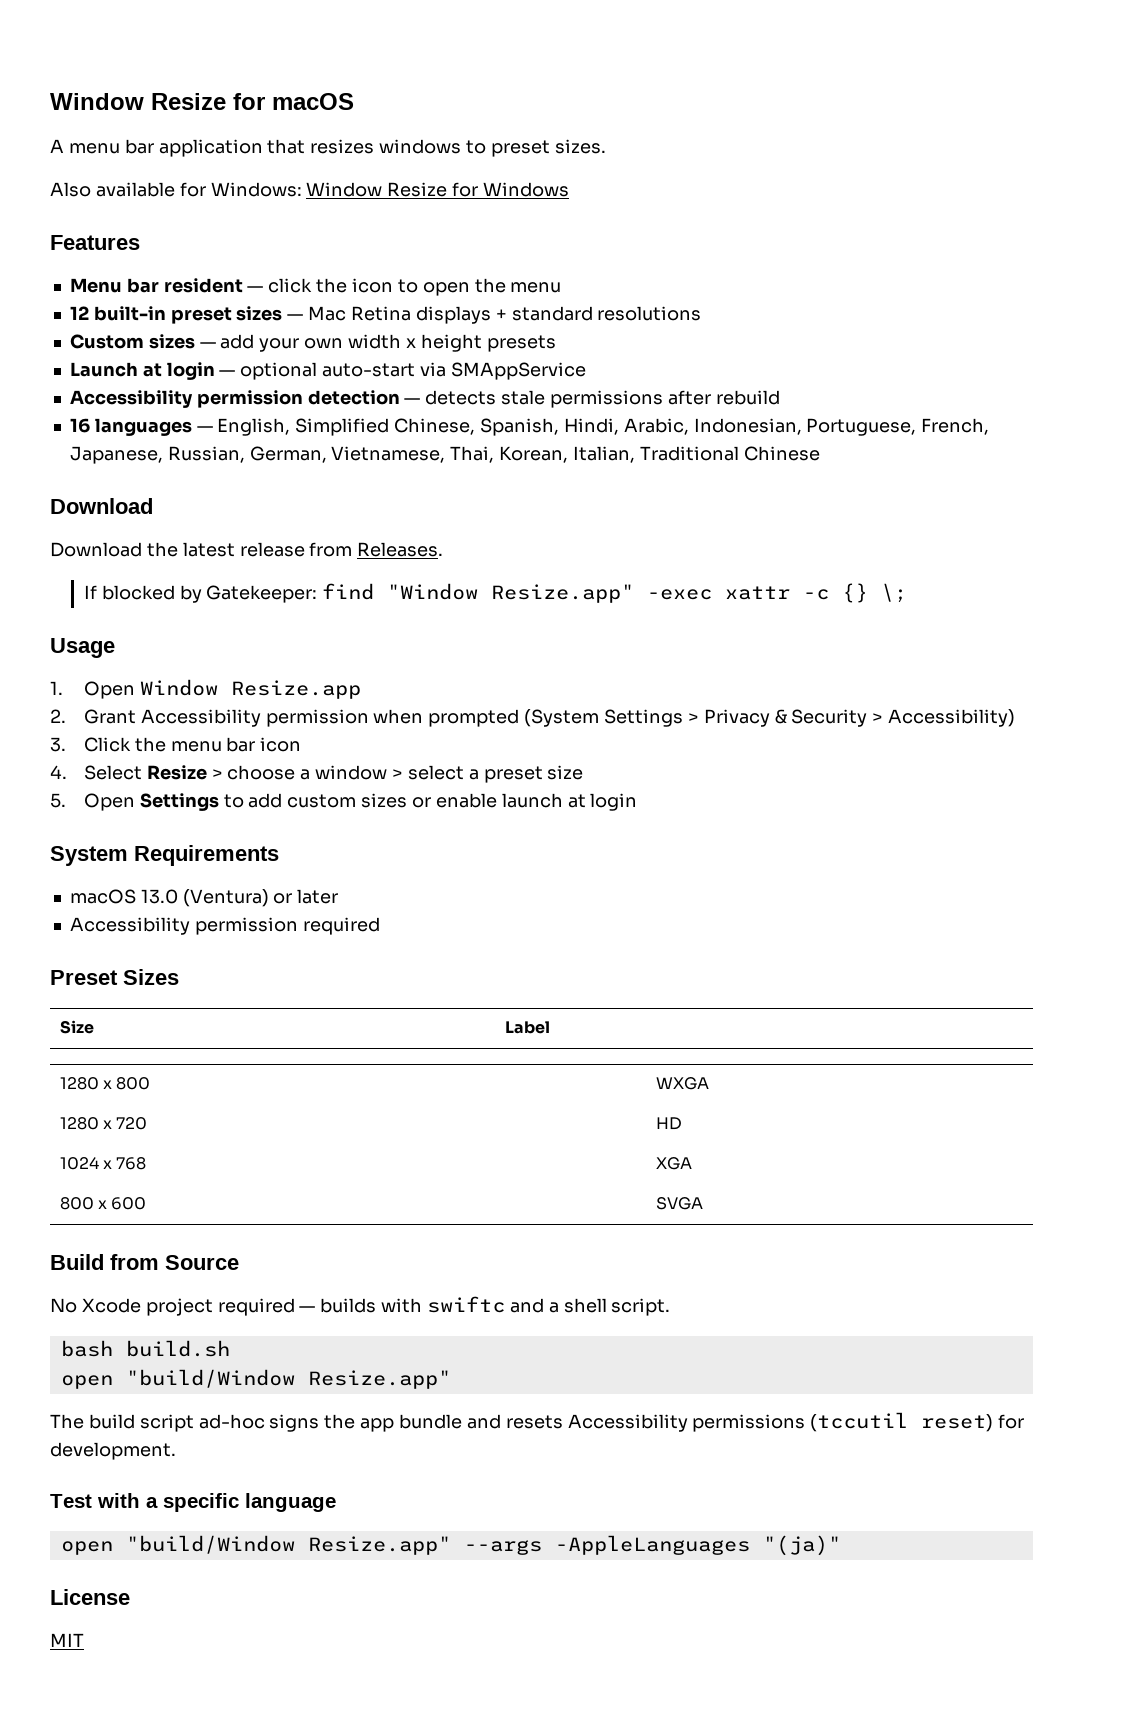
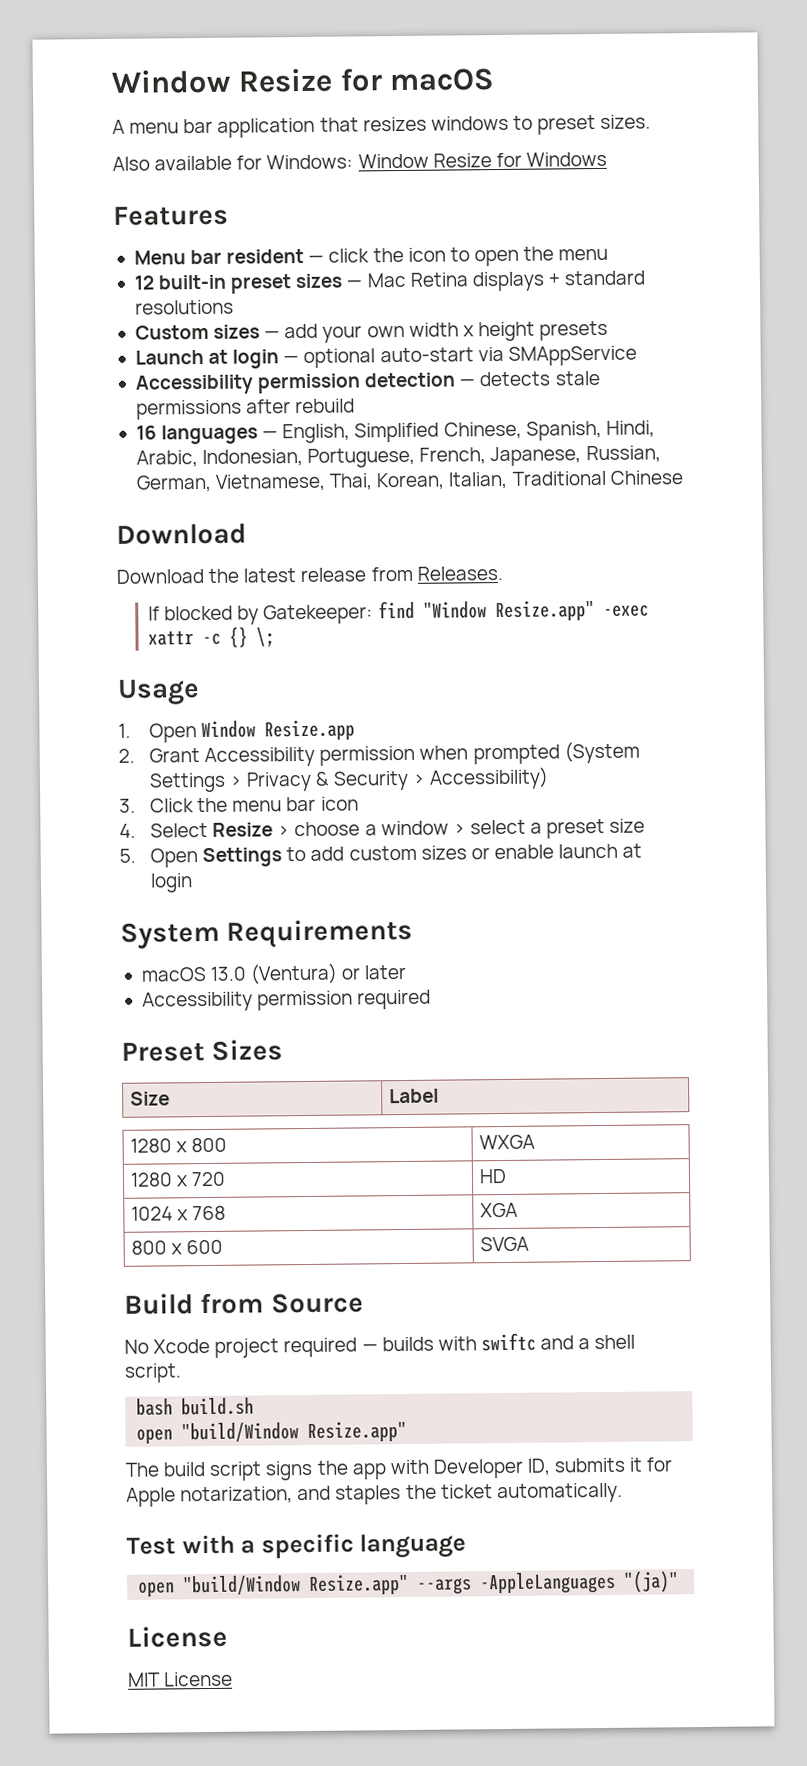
[198,1414,265,1429] ad-hoc -> (263, 1471) none
[399,1412,1025,1432] [50,1442,176,1460] bundle and resets Accessibility permissions (tccutil reset) for development. -> [389,1457,673,1479] [126,1482,623,1507] with Developer ID, submits it for Apple notarization, and staples the ticket automatically.
(84, 1640) none -> [163,1671,234,1687] License

